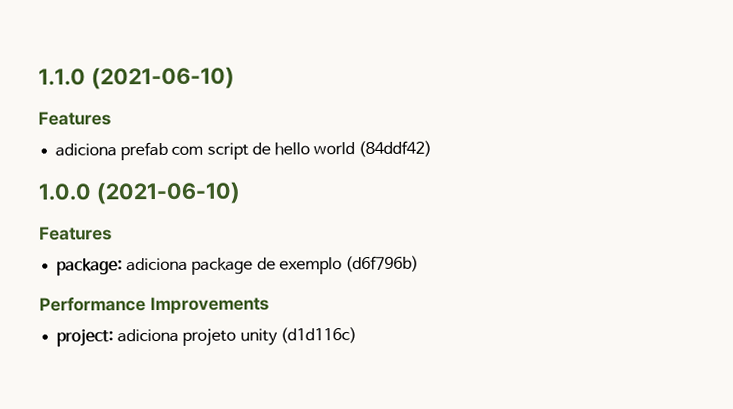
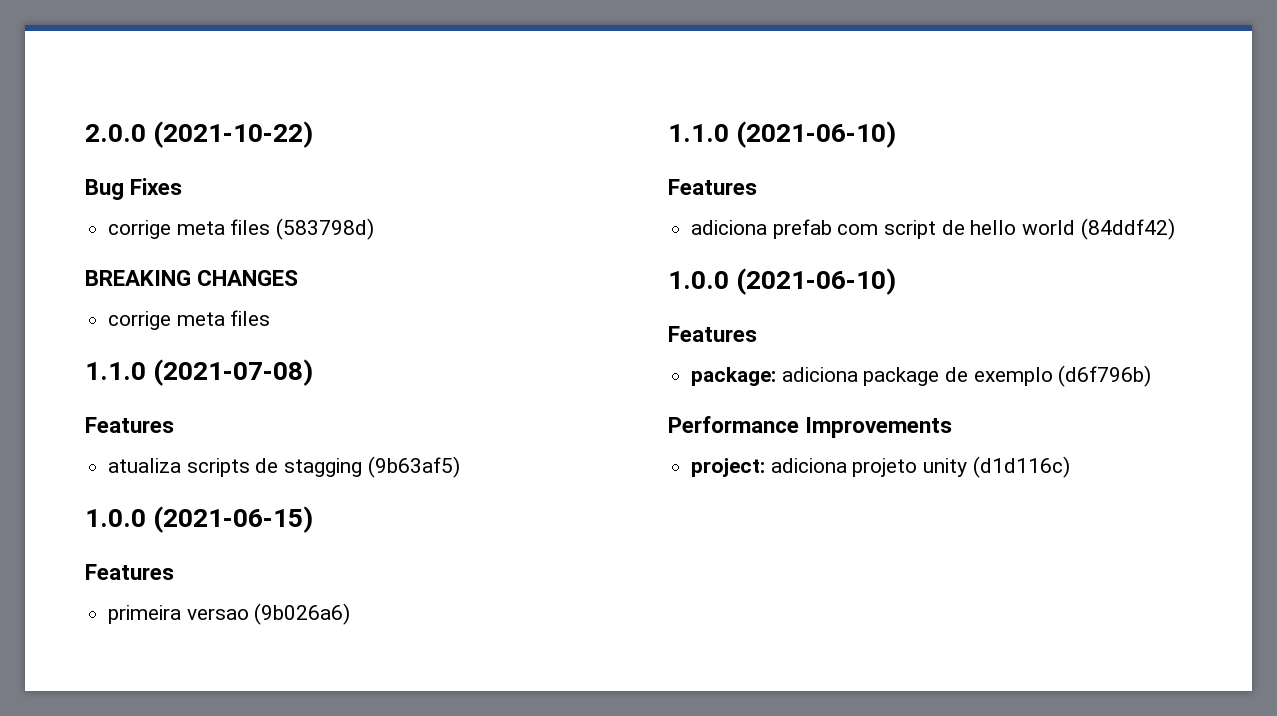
(38, 77) none -> [85,121,314,148] [85,178,183,200] [108,218,375,240] [85,270,299,286] [108,310,271,330] [85,359,314,386] [85,417,174,433] [108,456,460,478] [85,506,314,533] [85,564,174,580] [108,603,351,625] 2.0.0 (2021-10-22) // Bug Fixes // corrige meta files (583798d) // BREAKING CHANGES // corrige meta files // 1.1.0 (2021-07-08) // Features // atualiza scripts de stagging (9b63af5) // 1.0.0 (2021-06-15) // Features // primeira versao (9b026a6) //

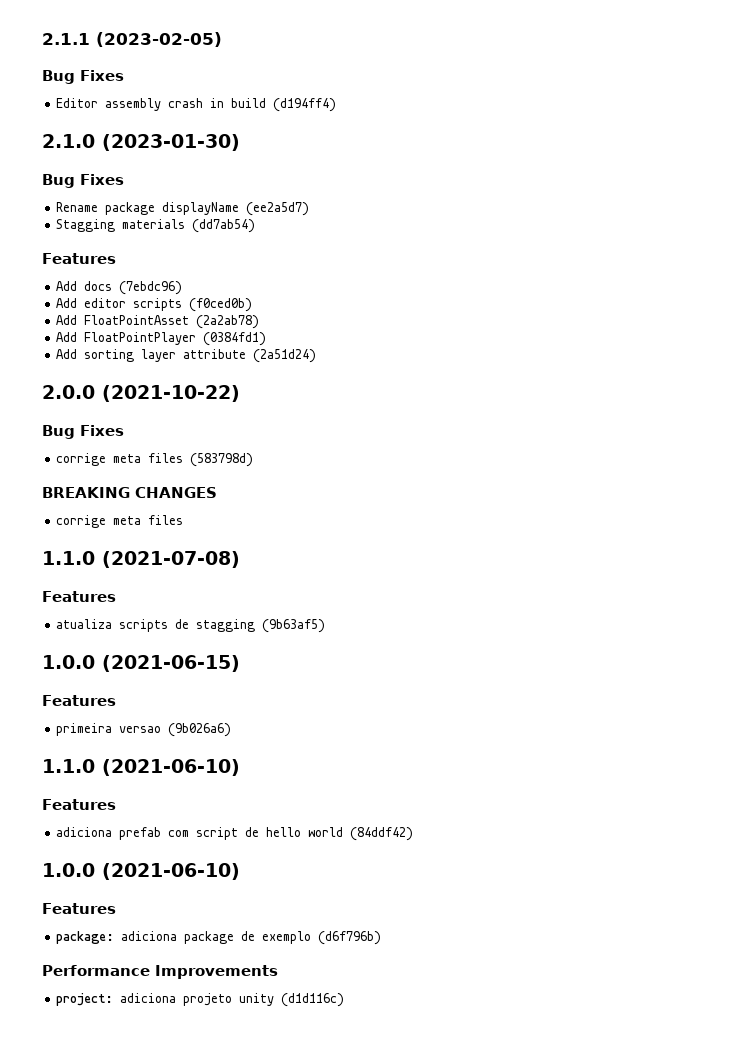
(85, 133) none -> [42,32,222,47] [42,70,124,84] [56,98,337,112] [42,134,240,151] [42,174,124,188] [56,202,310,216] [56,219,256,233] [42,253,116,264] [56,281,183,295] [56,298,253,312] [56,315,260,329] [56,332,267,346] [56,349,317,363] 2.1.1 (2023-02-05) // Bug Fixes // Editor assembly crash in build (d194ff4) // 2.1.0 (2023-01-30) // Bug Fixes // Rename package displayName (ee2a5d7) // Stagging materials (dd7ab54) // Features // Add docs (7ebdc96) // Add editor scripts (f0ced0b) // Add FloatPointAsset (2a2ab78) // Add FloatPointPlayer (0384fd1) // Add sorting layer attribute (2a51d24) //

